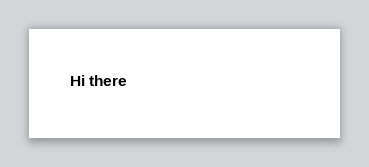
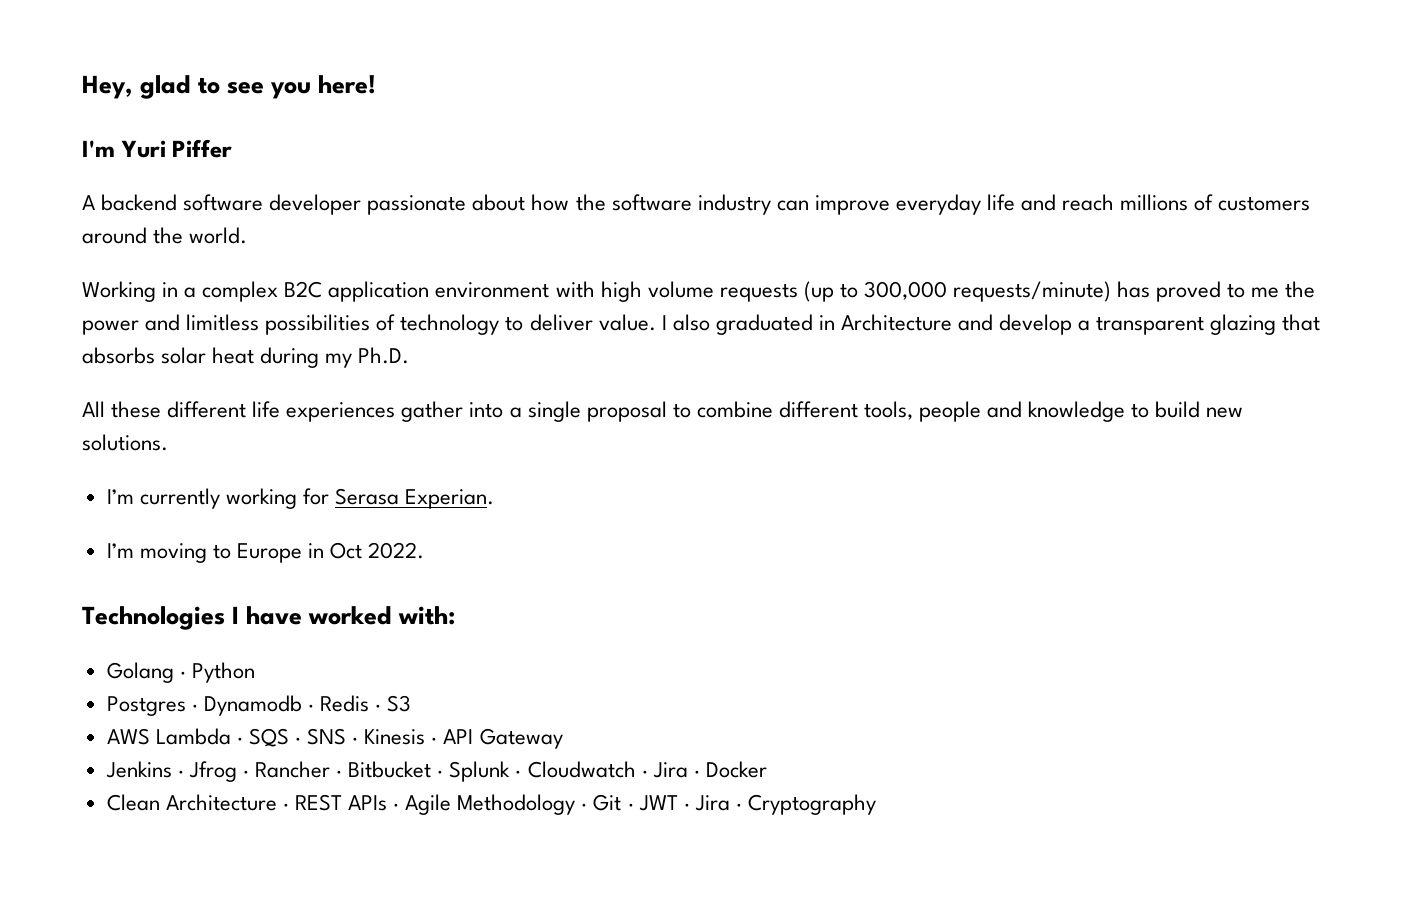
[70,75,128,86] Hi there -> [82,75,377,99] [82,139,233,158] [82,194,1311,215] [82,227,248,244] [82,281,1316,302] [82,314,1321,335] [82,347,410,368] [82,401,1244,422] [82,434,168,451] [106,488,495,509] [106,542,425,563] [82,606,456,630] [106,662,255,683] [106,695,412,716] [106,728,563,749] [105,761,767,782] [106,794,876,815] Hey, glad to see you here! // I'm Yuri Piffer // A backend software developer passionate about how the software industry can improve everyday life and reach millions of customers around the world. // Working in a complex B2C application environment with high volume requests (up to 300,000 requests/minute) has proved to me the power and limitless possibilities of technology to deliver value. I also graduated in Architecture and develop a transparent glazing that absorbs solar heat during my Ph.D. // All these different life experiences gather into a single proposal to combine different tools, people and knowledge to build new solutions. // I’m currently working for Serasa Experian. // I’m moving to Europe in Oct 2022. // Technologies I have worked with: // Golang · Python // Postgres · Dynamodb · Redis · S3 // AWS Lambda · SQS · SNS · Kinesis · API Gateway // Jenkins · Jfrog · Rancher · Bitbucket · Splunk · Cloudwatch · Jira · Docker // Clean Architecture · REST APIs · Agile Methodology · Git · JWT · Jira · Cryptography

